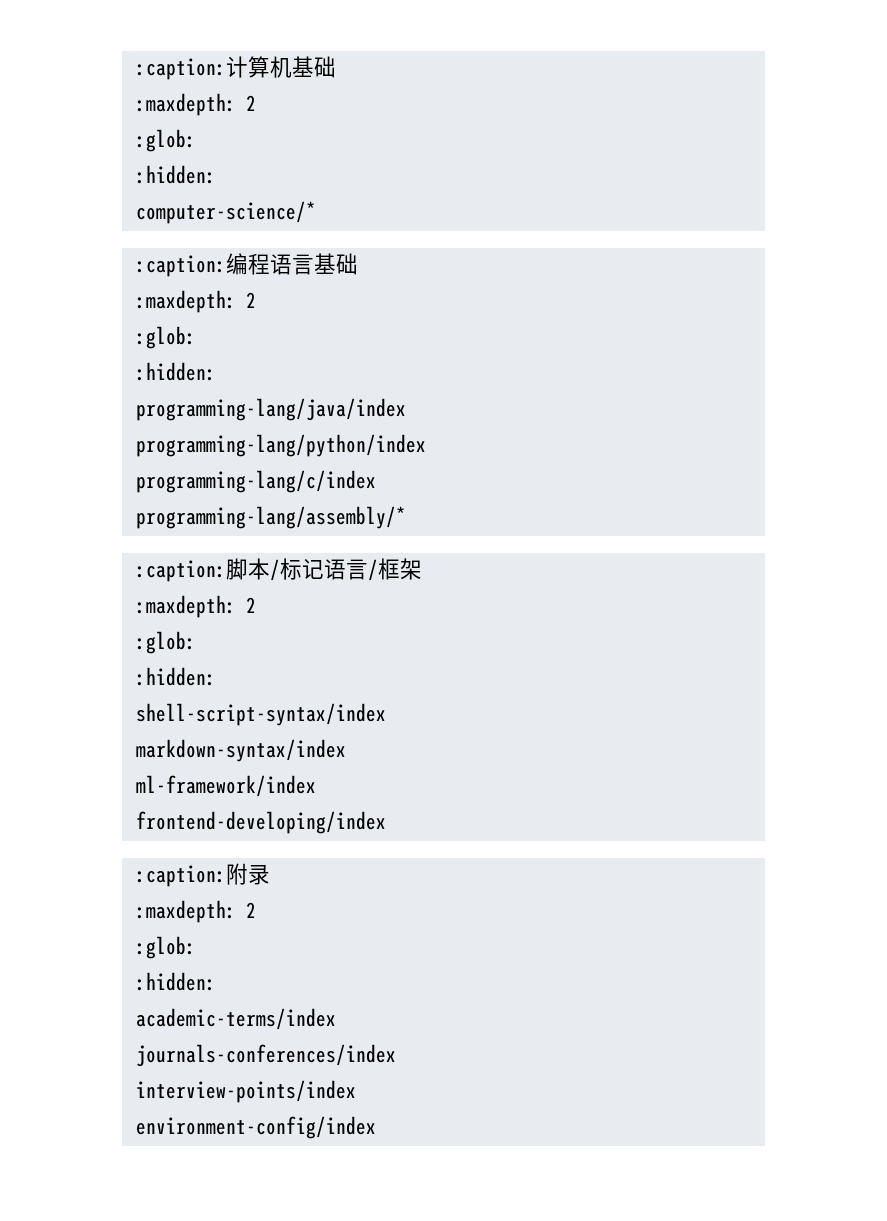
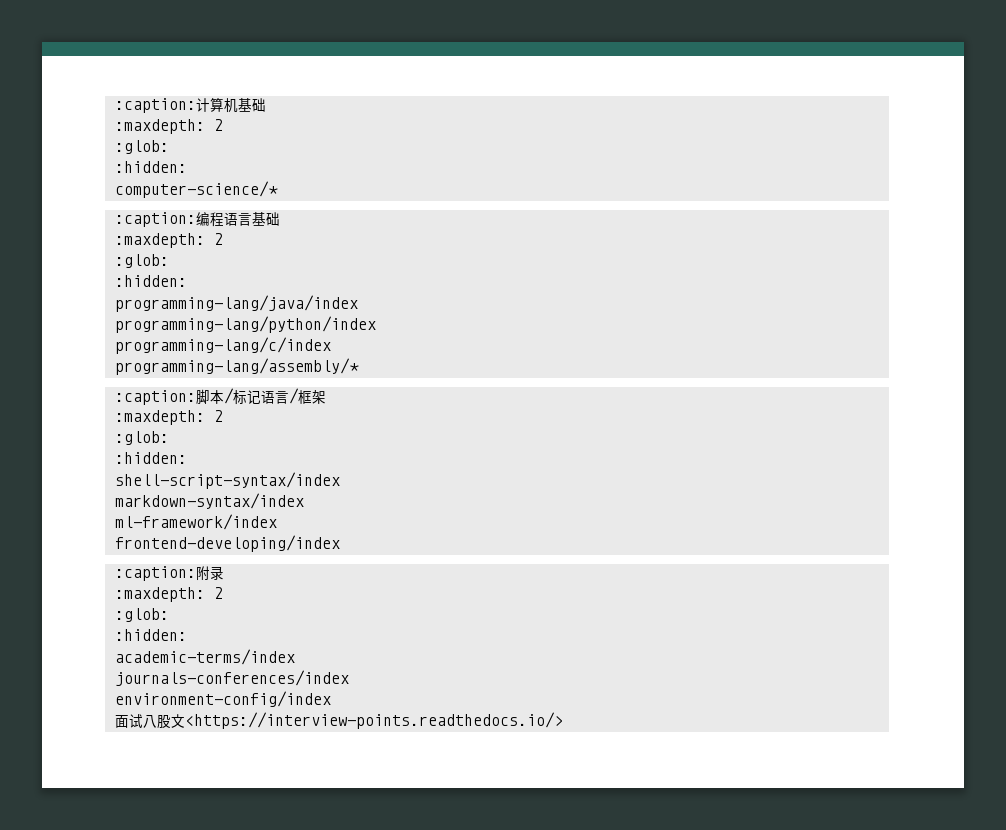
[135,1080,356,1103] [135,1116,376,1139] interview-points/index // environment-config/index -> [115,691,332,707] [115,712,564,729] environment-config/index // 面试八股文<https://interview-points.readthedocs.io/>

